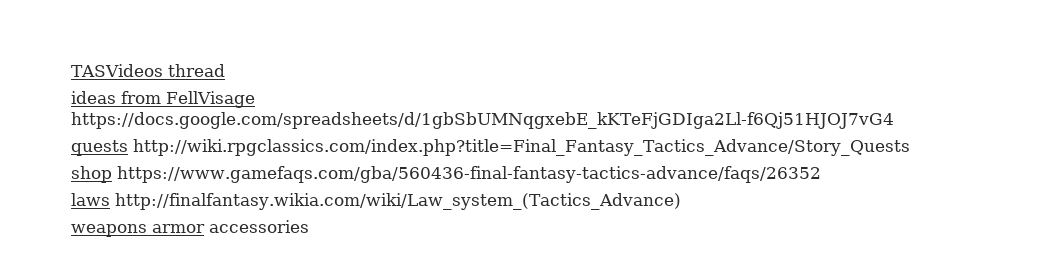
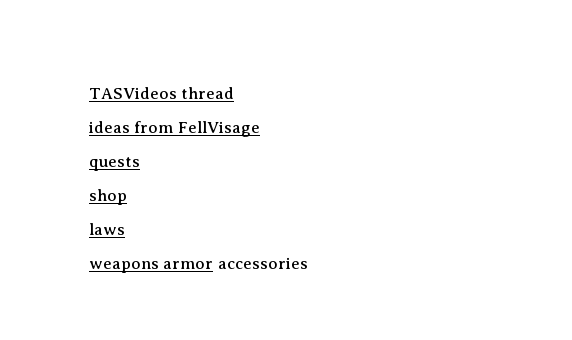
[71,112,894,129] https://docs.google.com/spreadsheets/d/1gbSbUMNqgxebE_kKTeFjGDIga2Ll-f6Qj51HJOJ7vG4 -> (260, 129) none
[133,139,910,156] http://wiki.rpgclassics.com/index.php?title=Final_Fantasy_Tactics_Advance/Story_Quests -> (140, 164) none
[117,166,821,183] https://www.gamefaqs.com/gba/560436-final-fantasy-tactics-advance/faqs/26352 -> (127, 197) none
[115,193,681,210] http://finalfantasy.wikia.com/wiki/Law_system_(Tactics_Advance) -> (125, 229) none

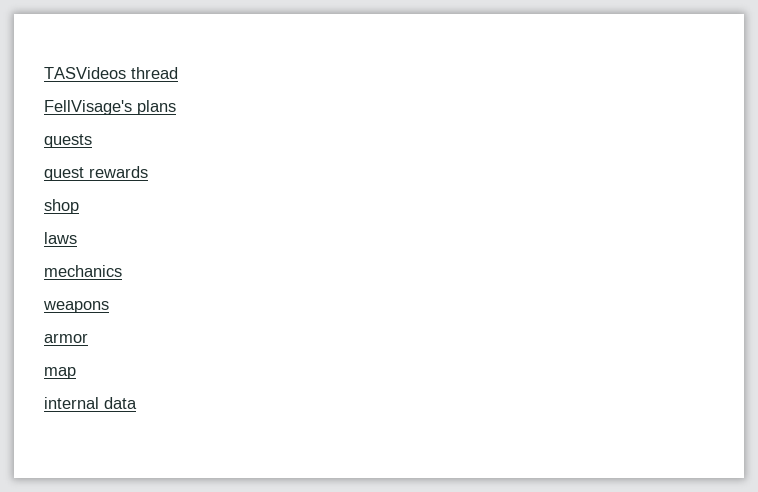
[89,121,260,137] ideas from FellVisage -> [44,100,176,115] FellVisage's plans
(140, 164) none -> [44,166,148,181] // quest rewards
(125, 229) none -> [44,265,122,277] // mechanics
(159, 267) none -> (109, 307) //
[217,257,308,269] accessories -> [44,367,76,379] [44,397,137,409] // map // internal data

